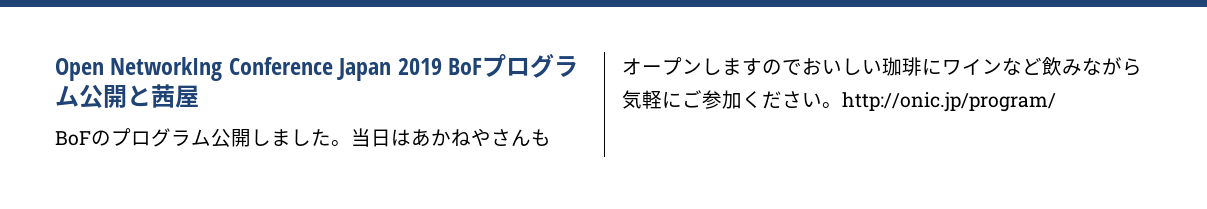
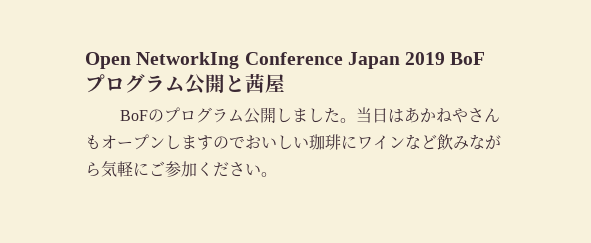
[842,92,1056,112] http://onic.jp/program/ -> (277, 174) none

